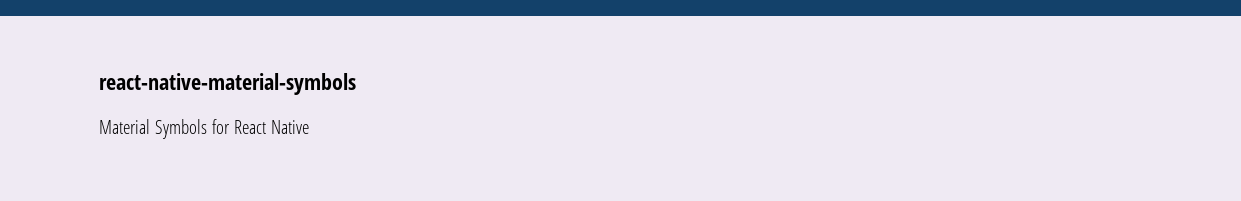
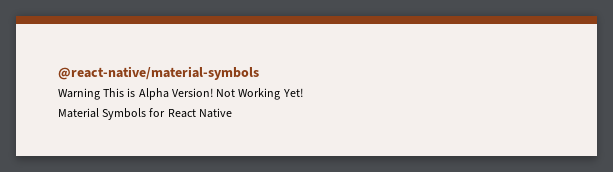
[99,73,356,95] react-native-material-symbols -> [58,66,259,80] [58,88,303,100] @react-native/material-symbols // Warning This is Alpha Version! Not Working Yet!

